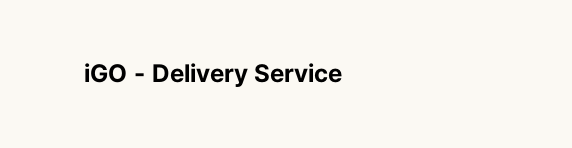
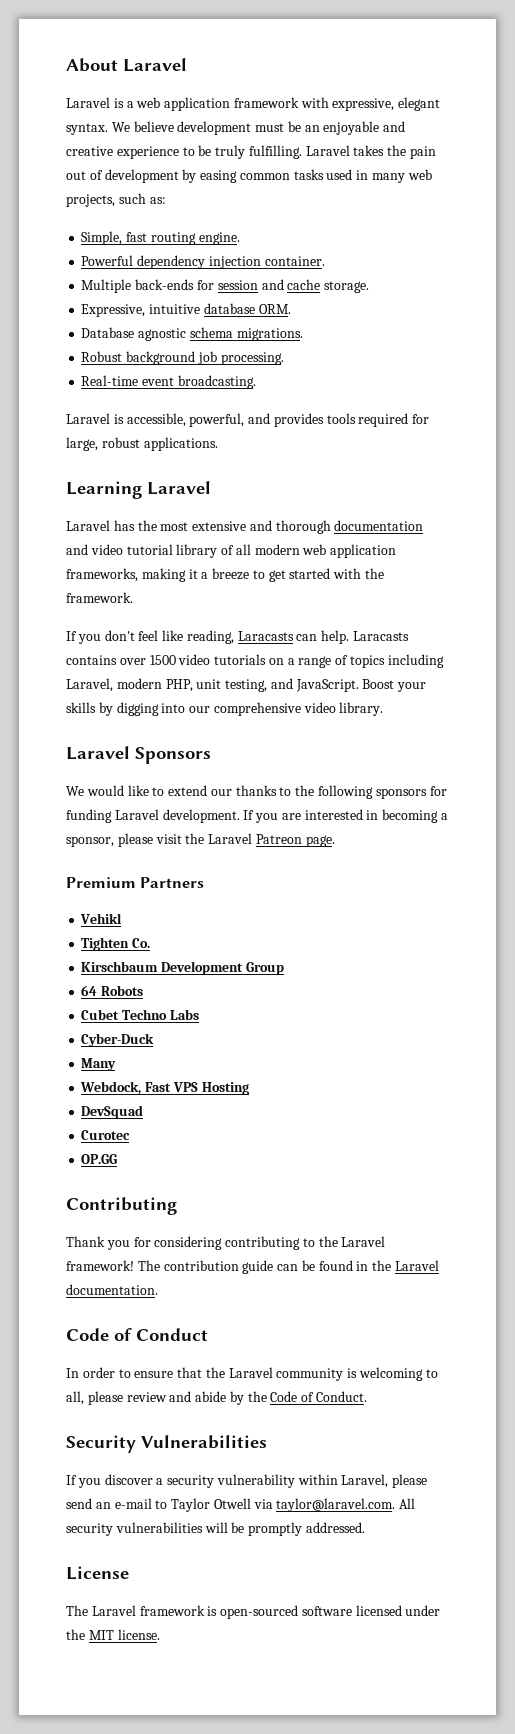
[84,63,343,87] iGO - Delivery Service -> [66,58,187,72] [66,97,441,111] [66,121,406,135] [66,145,437,159] [66,169,432,183] [66,193,166,207] [81,231,240,245] [81,255,325,269] [81,279,370,293] [81,303,291,317] [81,327,303,341] [81,351,284,365] [81,375,256,389] [66,413,430,427] [66,437,218,451] [66,481,211,499] [66,520,424,534] [66,544,397,558] [66,568,385,582] [66,592,133,603] [66,630,410,644] [66,654,444,668] [66,678,427,692] [66,702,384,716] [66,746,211,764] [66,785,447,799] [66,809,449,823] [66,833,335,847] [66,877,205,888] [80,913,123,924] [81,937,151,951] [81,961,284,975] [81,985,144,996] [81,1009,199,1020] [81,1033,155,1047] [81,1058,117,1071] [80,1081,249,1095] [81,1105,144,1119] [81,1130,131,1140] [81,1154,118,1164] [66,1197,177,1215] [66,1236,386,1250] [66,1260,440,1274] [66,1284,158,1295] [66,1328,208,1341] [66,1367,438,1381] [66,1391,368,1405] [66,1435,267,1453] [66,1474,428,1488] [66,1498,416,1512] [66,1522,365,1536] [66,1566,129,1580] [66,1605,441,1619] [66,1629,160,1640] About Laravel // Laravel is a web application framework with expressive, elegant syntax. We believe development must be an enjoyable and creative experience to be truly fulfilling. Laravel takes the pain out of development by easing common tasks used in many web projects, such as: // Simple, fast routing engine. // Powerful dependency injection container. // Multiple back-ends for session and cache storage. // Expressive, intuitive database ORM. // Database agnostic schema migrations. // Robust background job processing. // Real-time event broadcasting. // Laravel is accessible, powerful, and provides tools required for large, robust applications. // Learning Laravel // Laravel has the most extensive and thorough documentation and video tutorial library of all modern web application frameworks, making it a breeze to get started with the framework. // If you don't feel like reading, Laracasts can help. Laracasts contains over 1500 video tutorials on a range of topics including Laravel, modern PHP, unit testing, and JavaScript. Boost your skills by digging into our comprehensive video library. // Laravel Sponsors // We would like to extend our thanks to the following sponsors for funding Laravel development. If you are interested in becoming a sponsor, please visit the Laravel Patreon page. // Premium Partners // Vehikl // Tighten Co. // Kirschbaum Development Group // 64 Robots // Cubet Techno Labs // Cyber-Duck // Many // Webdock, Fast VPS Hosting // DevSquad // Curotec // OP.GG // Contributing // Thank you for considering contributing to the Laravel framework! The contribution guide can be found in the Laravel documentation. // Code of Conduct // In order to ensure that the Laravel community is welcoming to all, please review and abide by the Code of Conduct. // Security Vulnerabilities // If you discover a security vulnerability within Laravel, please send an e-mail to Taylor Otwell via taylor@laravel.com. All security vulnerabilities will be promptly addressed. // License // The Laravel framework is open-sourced software licensed under the MIT license.

